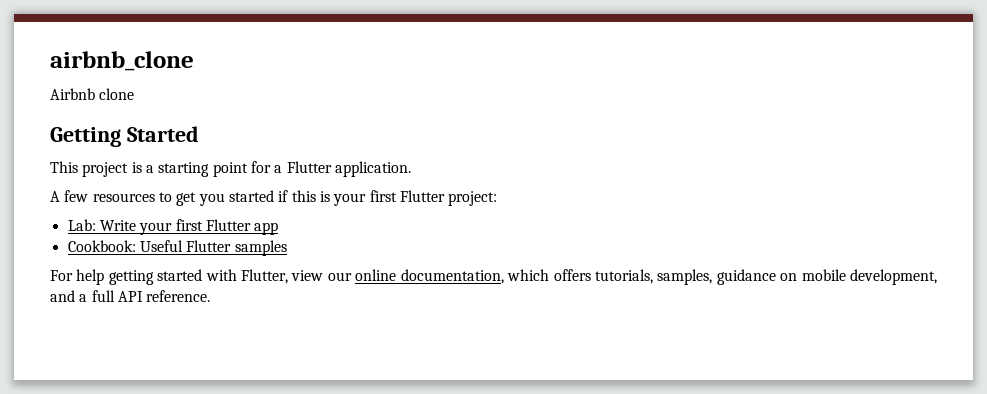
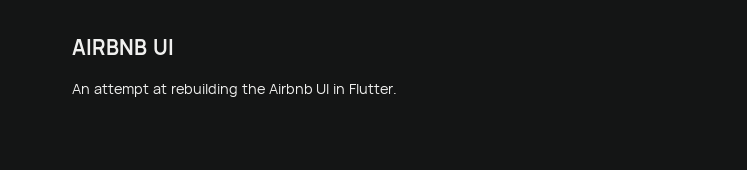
[50,51,194,71] [50,88,135,100] [50,126,199,147] [50,161,411,177] [50,190,498,206] [67,219,279,235] [67,240,287,256] [50,269,937,285] [50,290,211,302] airbnb_clone // Airbnb clone // Getting Started // This project is a starting point for a Flutter application. // A few resources to get you started if this is your first Flutter project: // Lab: Write your first Flutter app // Cookbook: Useful Flutter samples // For help getting started with Flutter, view our online documentation, which offers tutorials, samples, guidance on mobile development, and a full API reference. -> [72,39,174,55] [72,84,398,97] AIRBNB UI // An attempt at rebuilding the Airbnb UI in Flutter.

